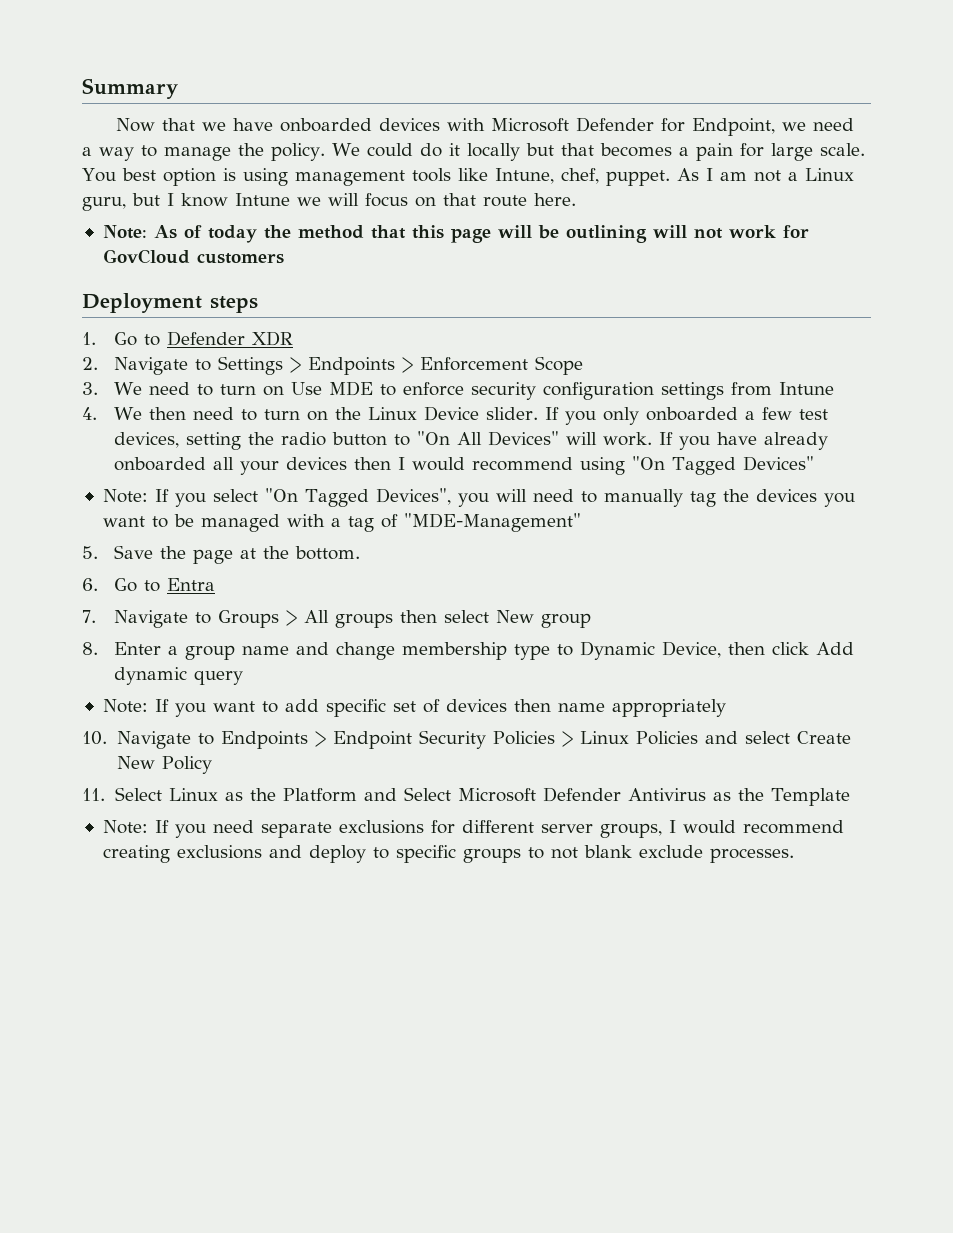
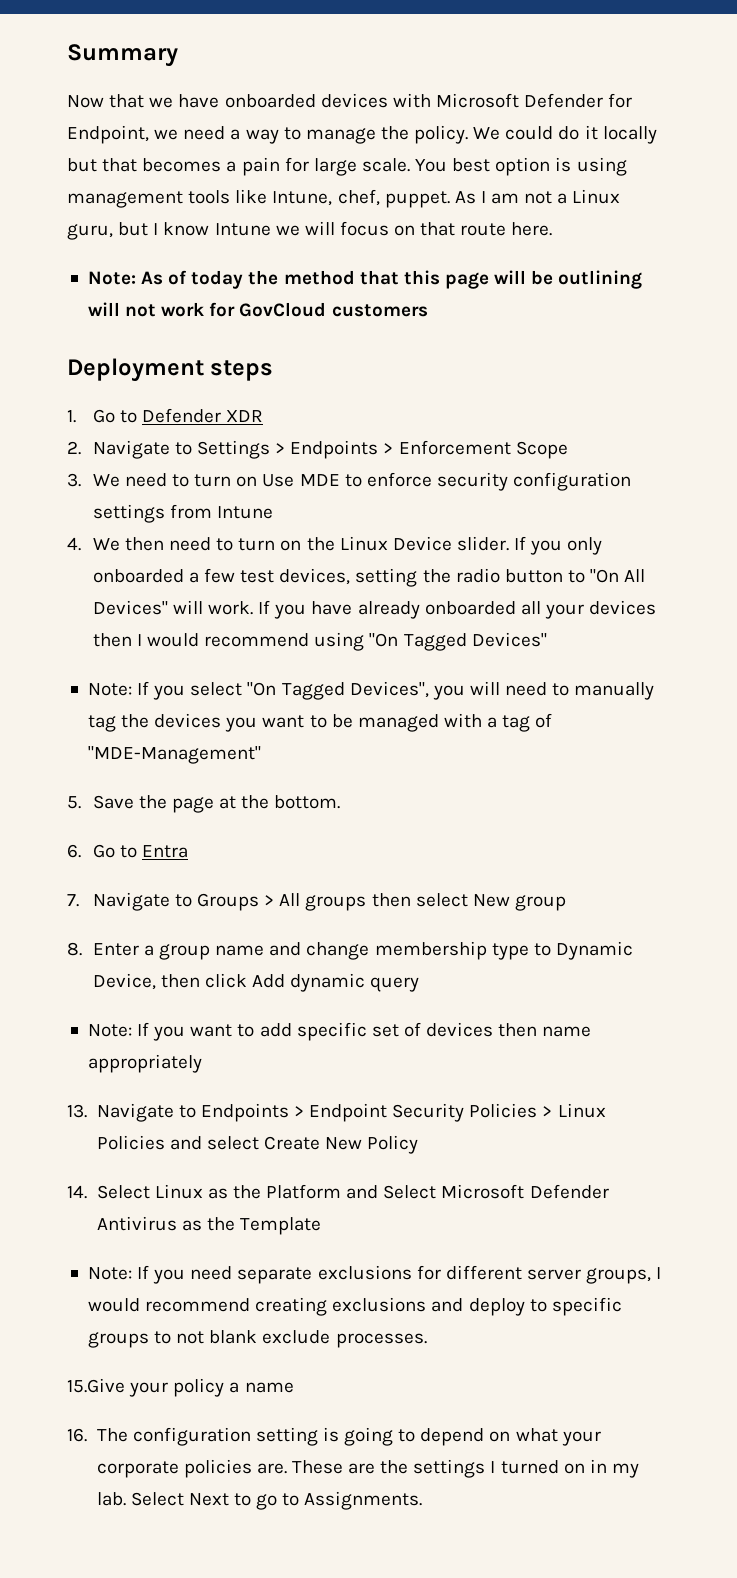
[82,731,107,745] 10. -> [67,1104,87,1118] 13.
[82,788,105,801] 11. -> [67,1185,87,1199] 14.
(794, 855) none -> [67,1378,294,1397] [67,1427,601,1446] [96,1459,639,1478] [96,1491,423,1510] // 15.Give your policy a name // 16. The configuration setting is going to depend on what your corporate policies are. These are the settings I turned on in my lab. Select Next to go to Assignments.

